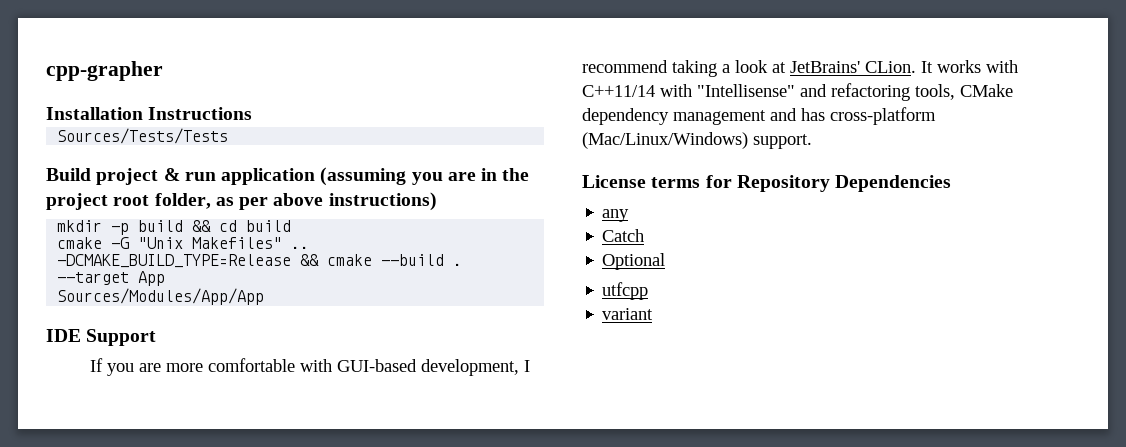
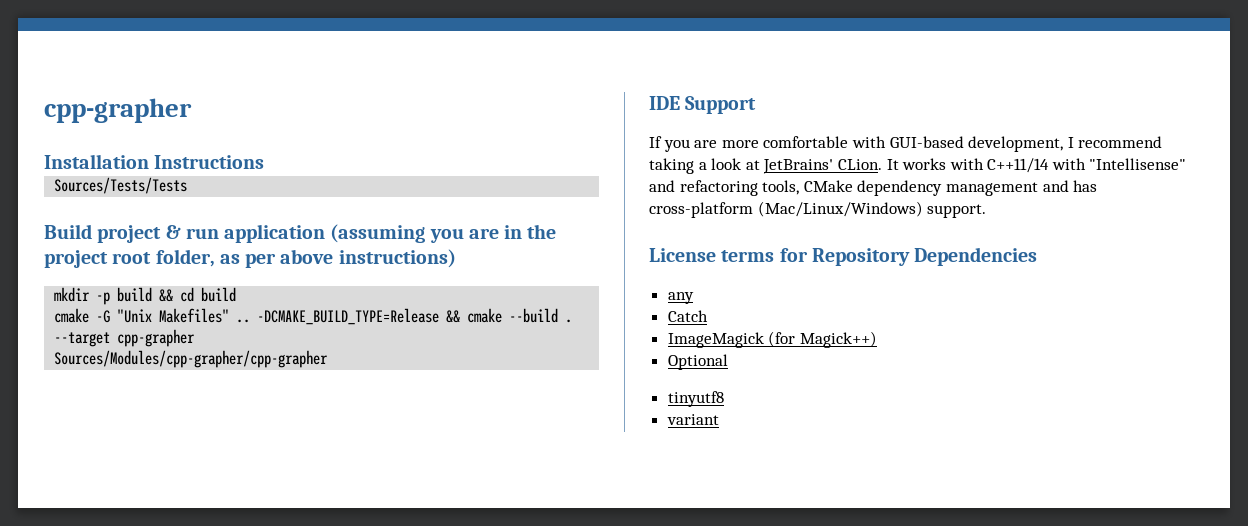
[138,271,166,286] [57,288,265,305] App // Sources/Modules/App/App -> [117,329,196,347] [54,350,329,368] cpp-grapher // Sources/Modules/cpp-grapher/cpp-grapher
(645, 235) none -> [667,331,877,348] // ImageMagick (for Magick++)
[602,282,649,300] utfcpp -> [667,391,724,407] tinyutf8

